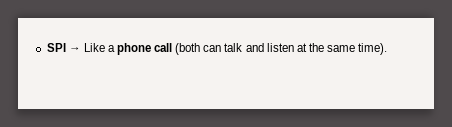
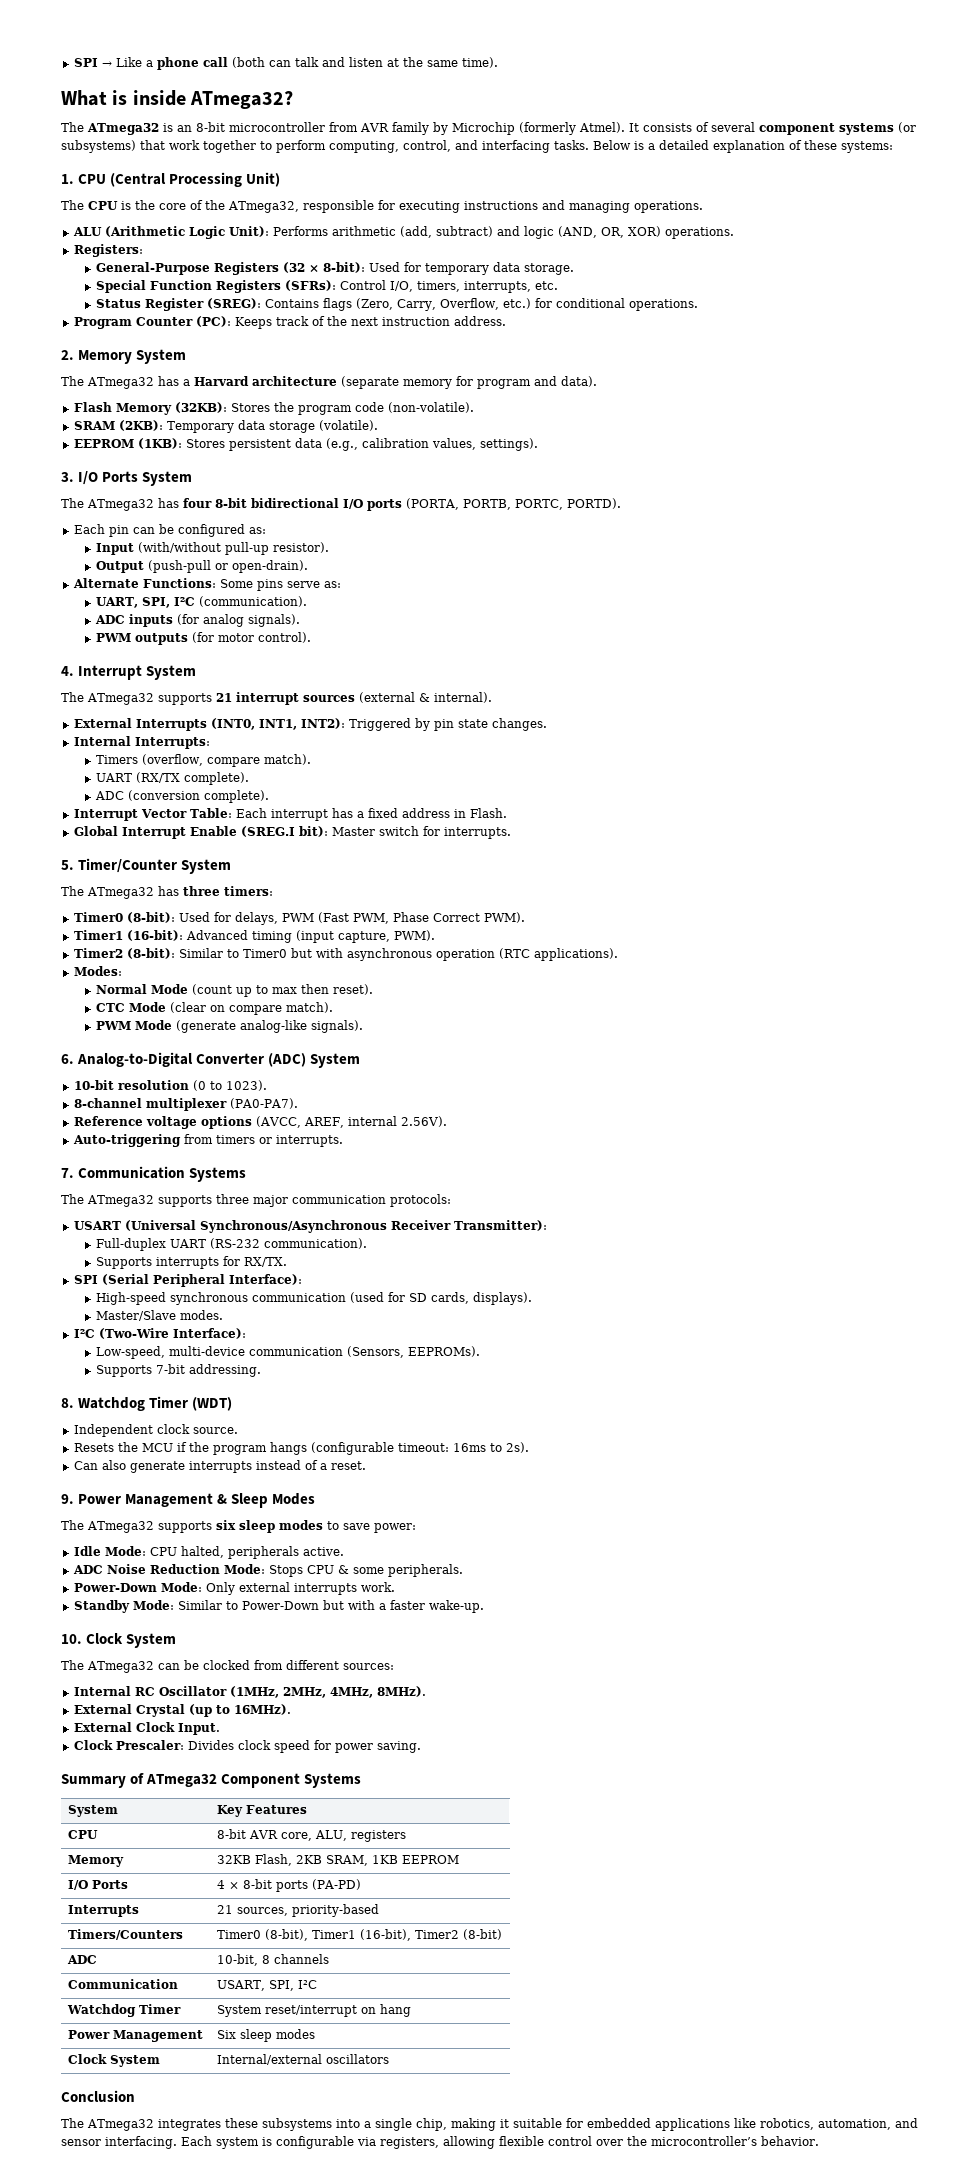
(388, 49) none -> [61,90,294,109] [61,122,916,135] [61,140,893,153] [61,172,281,187] [61,200,703,213] [72,226,734,239] [73,244,143,257] [95,262,574,275] [95,280,558,293] [95,298,698,311] [73,316,506,329] [61,349,187,364] [61,376,597,389] [73,402,474,415] [73,420,378,433] [73,438,538,451] [61,471,193,486] [61,498,621,511] [73,524,266,537] [95,542,329,555] [95,560,308,573] [72,578,341,591] [95,596,307,608] [94,614,300,627] [95,632,311,645] [61,665,197,680] [61,692,492,705] [73,718,547,731] [73,736,210,749] [95,754,311,767] [95,772,249,785] [94,790,269,803] [73,808,507,821] [73,826,511,839] [61,858,232,874] [61,886,273,899] [73,912,525,925] [73,930,435,943] [73,948,618,961] [73,966,122,976] [95,984,373,997] [95,1002,333,1015] [95,1020,363,1033] [61,1052,361,1068] [73,1080,267,1091] [73,1098,298,1111] [73,1116,447,1129] [72,1134,343,1147] [61,1166,247,1182] [61,1194,451,1207] [73,1220,547,1233] [95,1238,367,1251] [95,1256,287,1269] [73,1274,302,1287] [95,1292,532,1305] [95,1310,223,1321] [73,1328,246,1339] [95,1346,480,1359] [95,1364,261,1377] [61,1396,233,1411] [73,1424,238,1437] [73,1442,529,1455] [73,1460,366,1473] [61,1493,316,1508] [61,1520,416,1533] [73,1546,344,1559] [72,1564,463,1577] [73,1582,395,1595] [73,1600,484,1613] [61,1633,177,1648] [61,1660,394,1673] [73,1686,426,1698] [73,1704,291,1717] [73,1722,220,1735] [73,1740,421,1753] [61,1773,362,1788] [67,1805,118,1817] [216,1805,307,1817] [67,1830,98,1839] [216,1829,406,1842] [67,1855,124,1867] [216,1854,459,1866] [67,1880,128,1890] [216,1879,361,1892] [67,1905,139,1917] [216,1904,379,1917] [67,1929,183,1940] [216,1929,502,1941] [66,1955,97,1964] [216,1954,329,1966] [67,1979,178,1989] [216,1980,317,1991] [66,2004,181,2017] [216,2004,411,2017] [67,2030,203,2042] [216,2029,315,2042] [67,2054,160,2067] [216,2054,389,2065] [61,2090,135,2102] [61,2118,918,2131] [61,2136,819,2149] // What is inside ATmega32? // The ATmega32 is an 8-bit microcontroller from AVR family by Microchip (formerly Atmel). It consists of several component systems (or subsystems) that work together to perform computing, control, and interfacing tasks. Below is a detailed explanation of these systems: // 1. CPU (Central Processing Unit) // The CPU is the core of the ATmega32, responsible for executing instructions and managing operations. // ALU (Arithmetic Logic Unit): Performs arithmetic (add, subtract) and logic (AND, OR, XOR) operations. // Registers: // General-Purpose Registers (32 × 8-bit): Used for temporary data storage. // Special Function Registers (SFRs): Control I/O, timers, interrupts, etc. // Status Register (SREG): Contains flags (Zero, Carry, Overflow, etc.) for conditional operations. // Program Counter (PC): Keeps track of the next instruction address. // 2. Memory System // The ATmega32 has a Harvard architecture (separate memory for program and data). // Flash Memory (32KB): Stores the program code (non-volatile). // SRAM (2KB): Temporary data storage (volatile). // EEPROM (1KB): Stores persistent data (e.g., calibration values, settings). // 3. I/O Ports System // The ATmega32 has four 8-bit bidirectional I/O ports (PORTA, PORTB, PORTC, PORTD). // Each pin can be configured as: // Input (with/without pull-up resistor). // Output (push-pull or open-drain). // Alternate Functions: Some pins serve as: // UART, SPI, I²C (communication). // ADC inputs (for analog signals). // PWM outputs (for motor control). // 4. Interrupt System // The ATmega32 supports 21 interrupt sources (external & internal). // External Interrupts (INT0, INT1, INT2): Triggered by pin state changes. // Internal Interrupts: // Timers (overflow, compare match). // UART (RX/TX complete). // ADC (conversion complete). // Interrupt Vector Table: Each interrupt has a fixed address in Flash. // Global Interrupt Enable (SREG.I bit): Master switch for interrupts. // 5. Timer/Counter System // The ATmega32 has three timers: // Timer0 (8-bit): Used for delays, PWM (Fast PWM, Phase Correct PWM). // Timer1 (16-bit): Advanced timing (input capture, PWM). // Timer2 (8-bit): Similar to Timer0 but with asynchronous operation (RTC applications). // Modes: // Normal Mode (count up to max then reset). // CTC Mode (clear on compare match). // PWM Mode (generate analog-like signals). // 6. Analog-to-Digital Converter (ADC) System // 10-bit resolution (0 to 1023). // 8-channel multiplexer (PA0-PA7). // Reference voltage options (AVCC, AREF, internal 2.56V). // Auto-triggering from timers or interrupts. // 7. Communication Systems // The ATmega32 supports three major communication protocols: // USART (Universal Synchronous/Asynchronous Receiver Transmitter): // Full-duplex UART (RS-232 communication). // Supports interrupts for RX/TX. // SPI (Serial Peripheral Interface): // High-speed synchronous communication (used for SD cards, displays). // Master/Slave modes. // I²C (Two-Wire Interface): // Low-speed, multi-device communication (Sensors, EEPROMs). // Supports 7-bit addressing. // 8. Watchdog Timer (WDT) // Independent clock source. // Resets the MCU if the program hangs (configurable timeout: 16ms to 2s). // Can also generate interrupts instead of a reset. // 9. Power Management & Sleep Modes // The ATmega32 supports six sleep modes to save power: // Idle Mode: CPU halted, peripherals active. // ADC Noise Reduction Mode: Stops CPU & some peripherals. // Power-Down Mode: Only external interrupts work. // Standby Mode: Similar to Power-Down but with a faster wake-up. // 10. Clock System // The ATmega32 can be clocked from different sources: // Internal RC Oscillator (1MHz, 2MHz, 4MHz, 8MHz). // External Crystal (up to 16MHz). // External Clock Input. // Clock Prescaler: Divides clock speed for power saving. // Summary of ATmega32 Component Systems // System | Key Features // CPU | 8-bit AVR core, ALU, registers // Memory | 32KB Flash, 2KB SRAM, 1KB EEPROM // I/O Ports | 4 × 8-bit ports (PA-PD) // Interrupts | 21 sources, priority-based // Timers/Counters | Timer0 (8-bit), Timer1 (16-bit), Timer2 (8-bit) // ADC | 10-bit, 8 channels // Communication | USART, SPI, I²C // Watchdog Timer | System reset/interrupt on hang // Power Management | Six sleep modes // Clock System | Internal/external oscillators // Conclusion // The ATmega32 integrates these subsystems into a single chip, making it suitable for embedded applications like robotics, automation, and sensor interfacing. Each system is configurable via registers, allowing flexible control over the microcontroller’s behavior.

